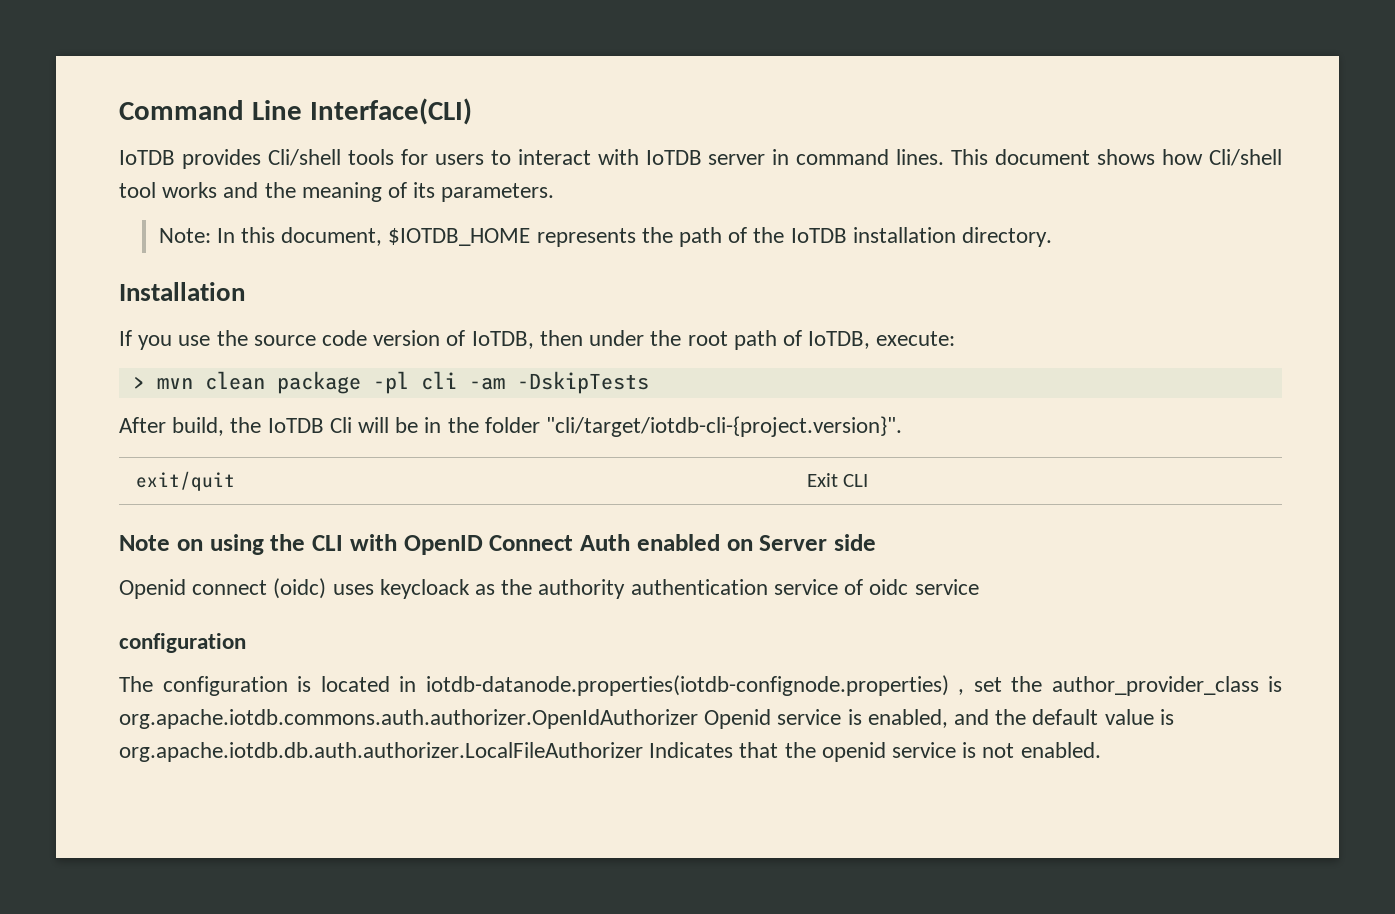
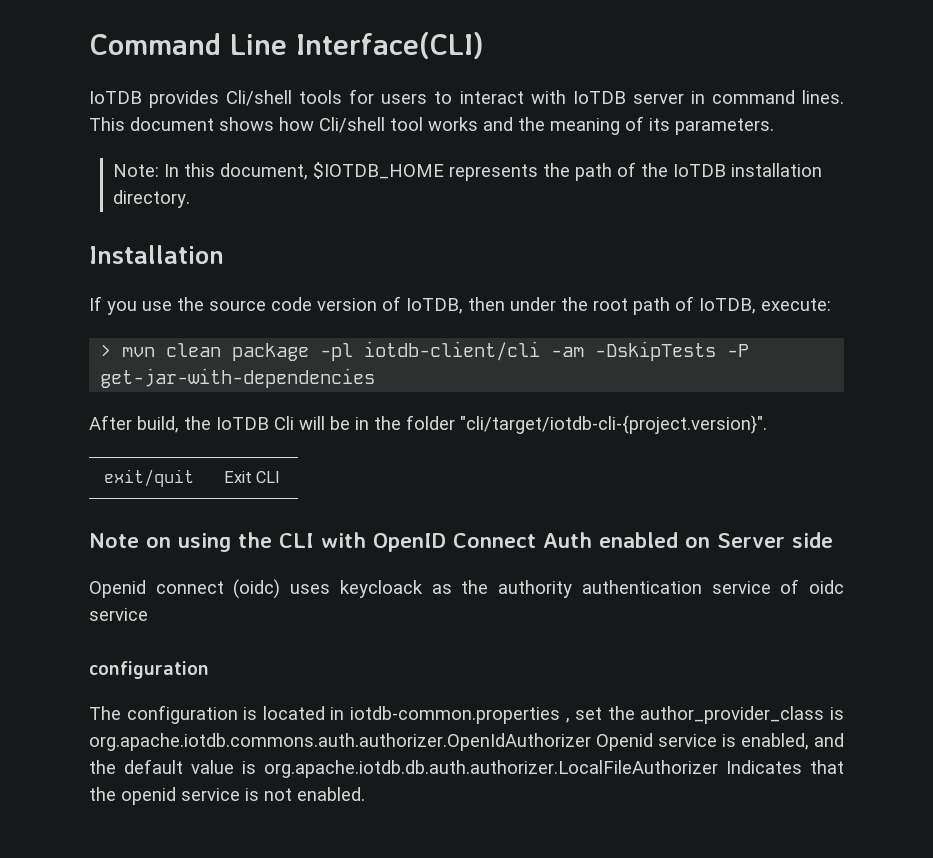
[420,371,457,390] cli -> [364,341,541,361] iotdb-client/cli
(649, 382) none -> [727,344,750,357] [100,368,376,388] -P get-jar-with-dependencies
[425,675,949,696] iotdb-datanode.properties(iotdb-confignode.properties) -> [350,706,560,724] iotdb-common.properties

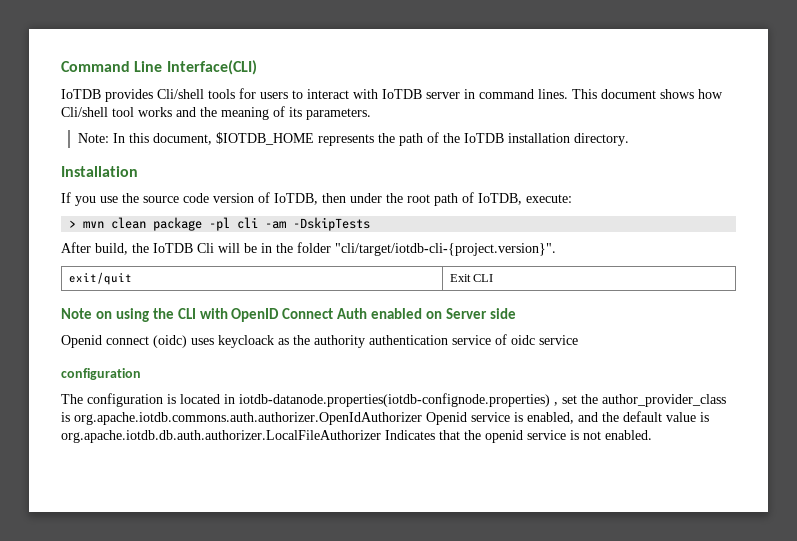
[364,341,541,361] iotdb-client/cli -> [237,217,259,229] cli
[727,344,750,357] [100,368,376,388] -P get-jar-with-dependencies -> (371, 224) none
[350,706,560,724] iotdb-common.properties -> [239,393,550,407] iotdb-datanode.properties(iotdb-confignode.properties)

